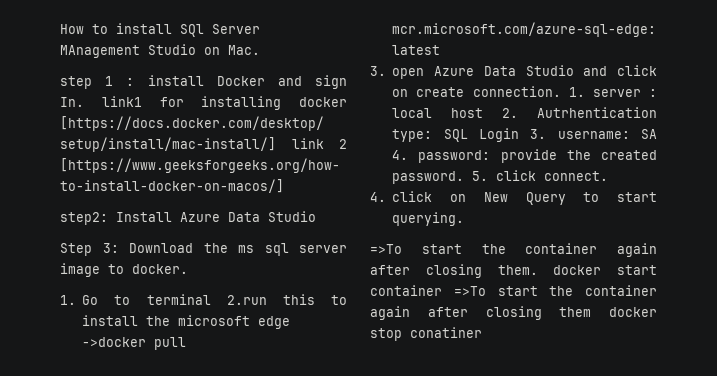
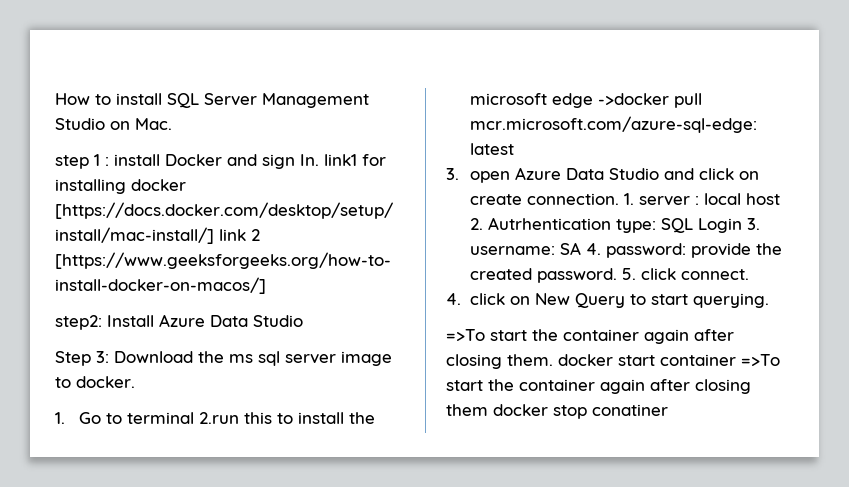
[180,24,260,37] [60,45,140,58] SQl Server MAnagement -> [167,93,369,108] SQL Server Management

